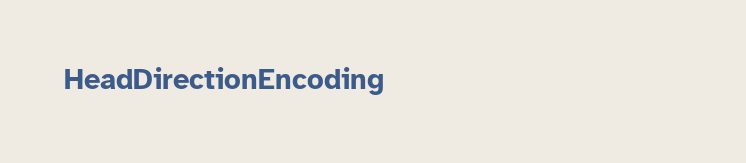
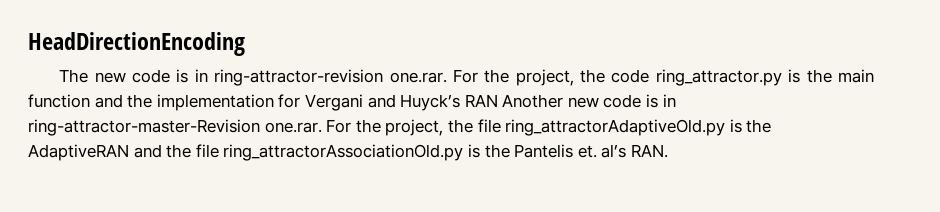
(384, 81) none -> [59,69,875,86] [28,94,676,111] [28,119,772,136] [28,144,668,161] // The new code is in ring-attractor-revision one.rar. For the project, the code ring_attractor.py is the main function and the implementation for Vergani and Huyck’s RAN Another new code is in ring-attractor-master-Revision one.rar. For the project, the file ring_attractorAdaptiveOld.py is the AdaptiveRAN and the file ring_attractorAssociationOld.py is the Pantelis et. al’s RAN.

